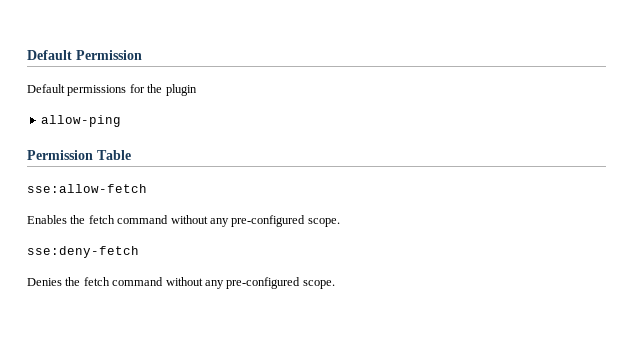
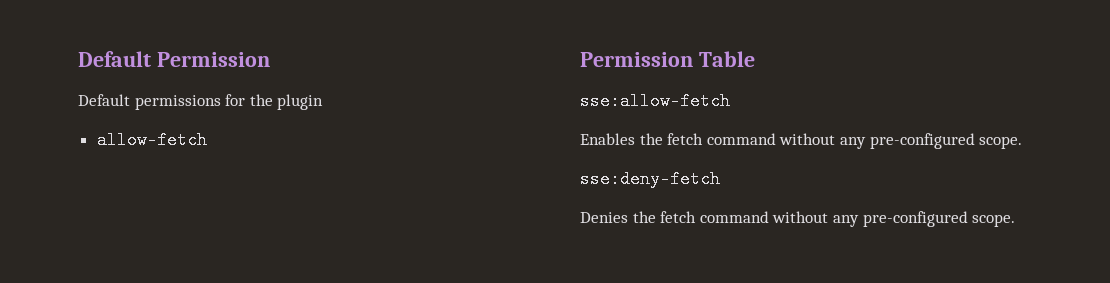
[40,115,121,127] allow-ping -> [96,131,207,149] allow-fetch

